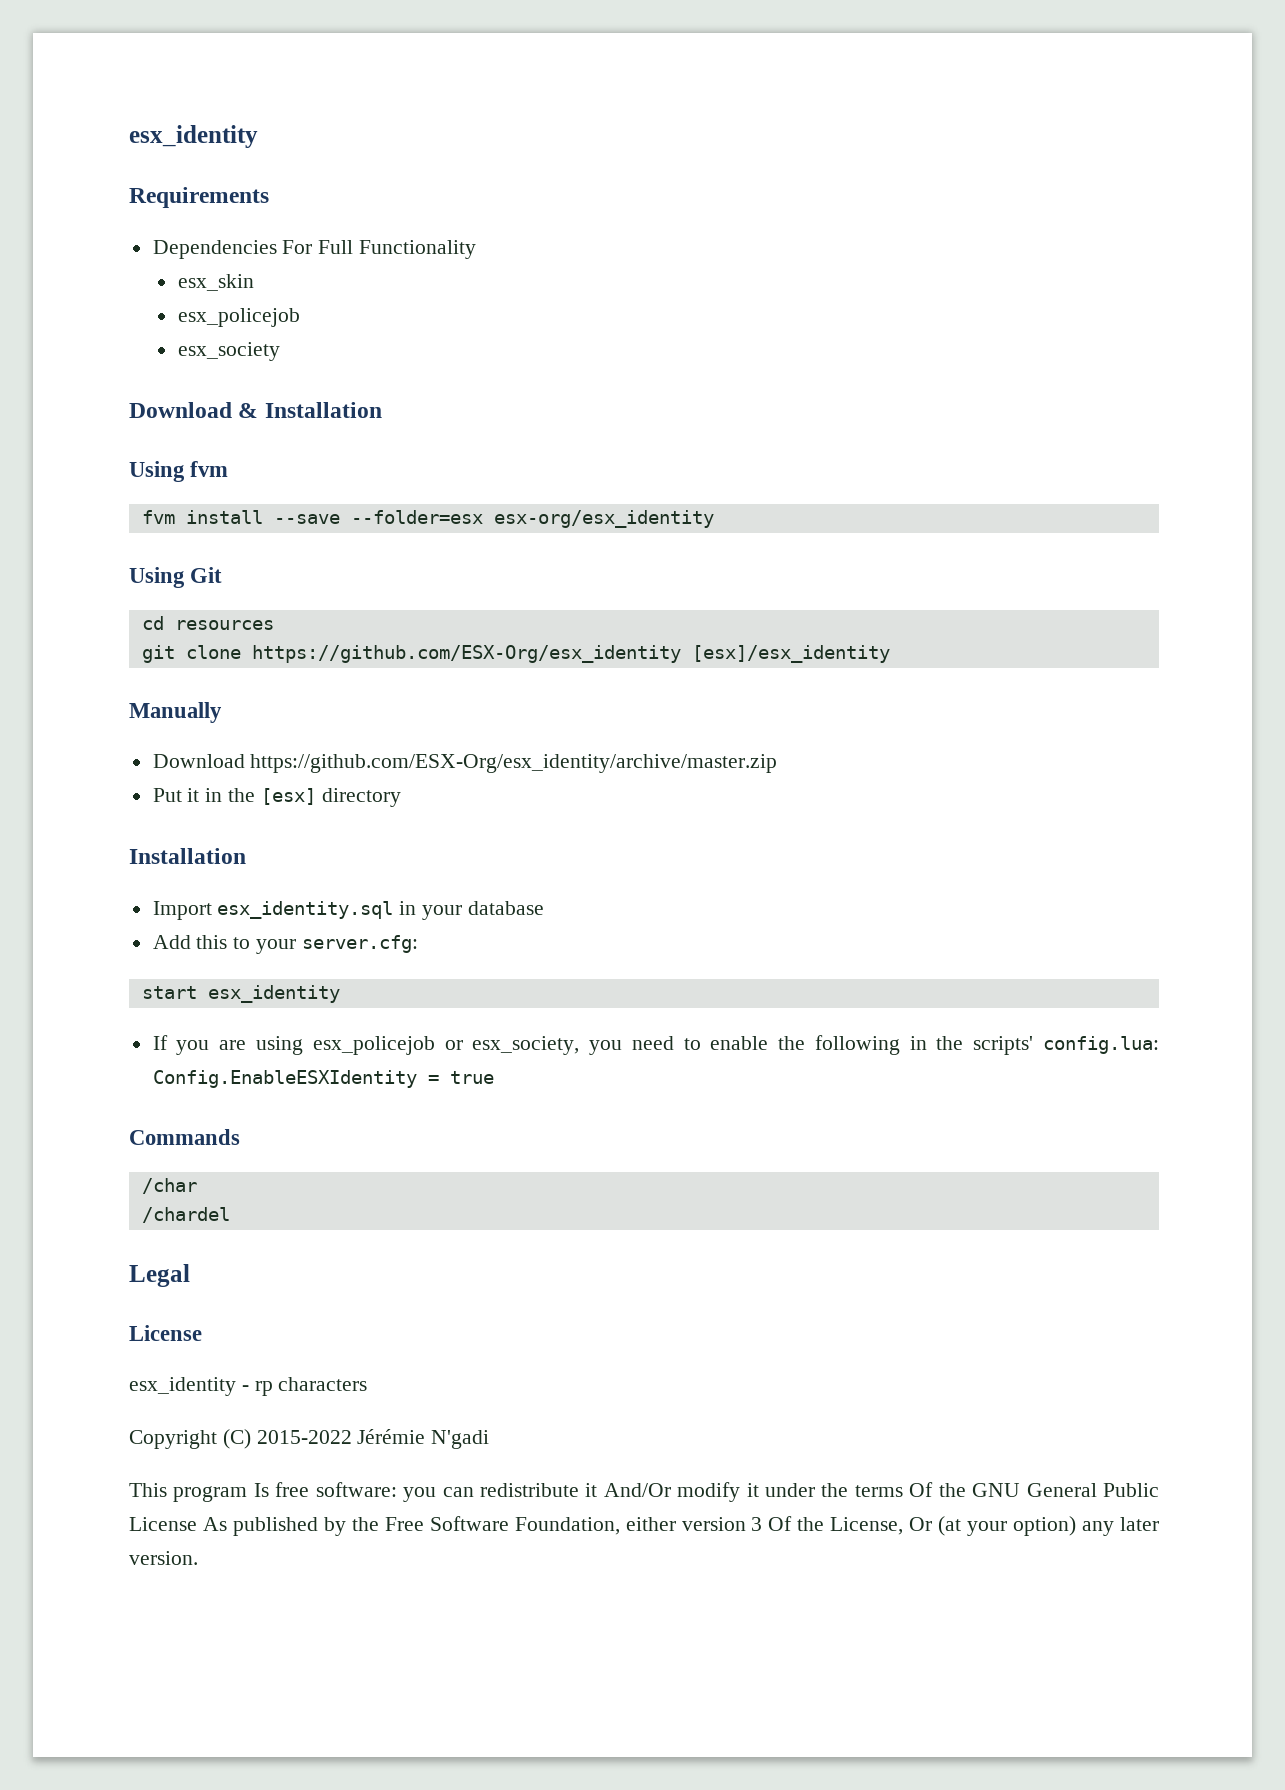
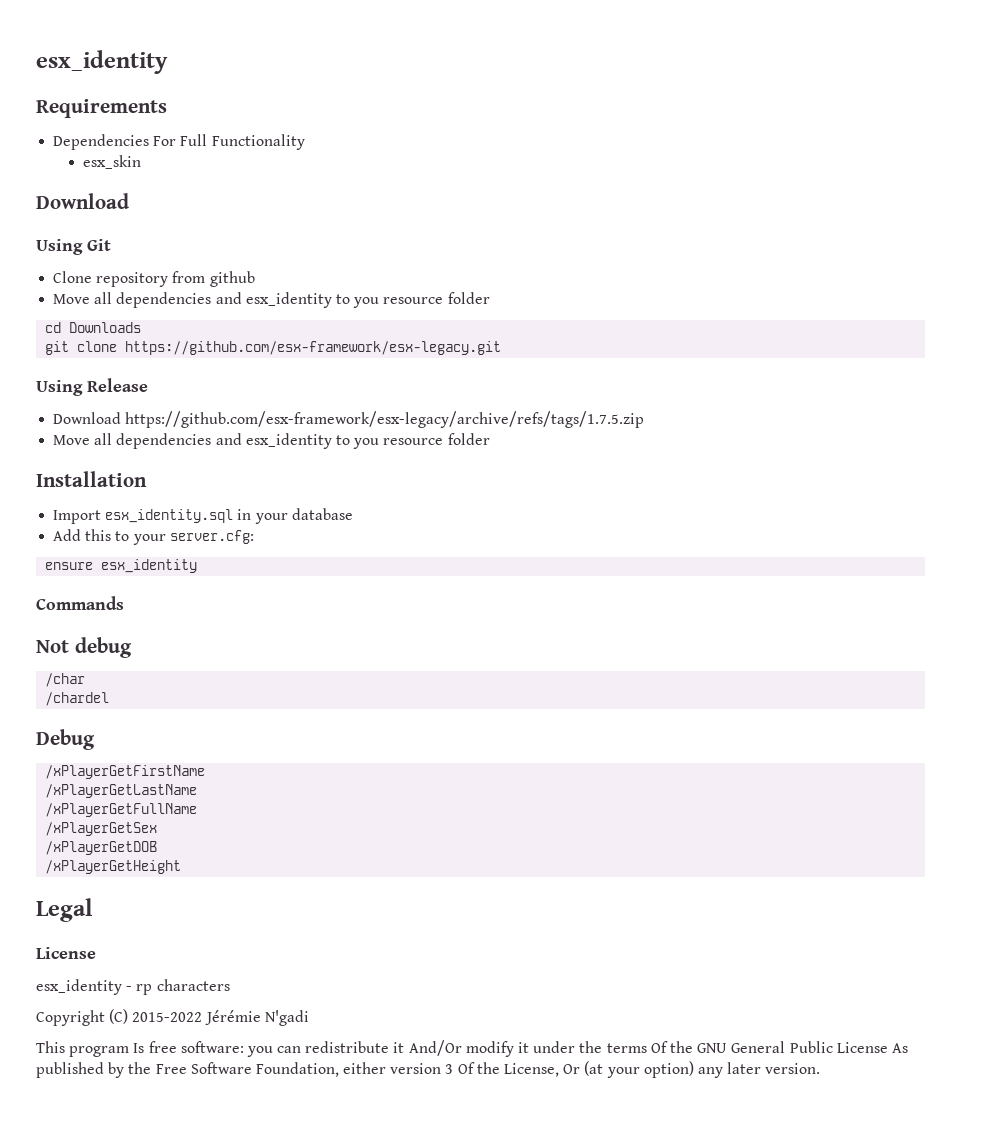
[177,308,300,327] [177,342,280,361] [129,402,382,418] [129,461,229,482] [141,510,714,528] [129,567,223,588] // esx_policejob // esx_society // Download & Installation // Using fvm // fvm install --save --folder=esx esx-org/esx_identity // Using Git -> [36,193,129,209] [36,239,111,255] [53,271,255,287] [53,292,490,308] // Download // Using Git // Clone repository from github // Move all dependencies and esx_identity to you resource folder
[174,620,274,630] resources -> [69,322,142,333] Downloads
[251,645,890,663] [129,702,222,723] [152,754,778,773] [152,788,401,807] https://github.com/ESX-Org/esx_identity [esx]/esx_identity // Manually // Download https://github.com/ESX-Org/esx_identity/archive/master.zip // Put it in the [esx] directory -> [125,341,502,355] [36,378,148,396] [53,411,645,428] [53,433,490,449] https://github.com/esx-framework/esx-legacy.git // Using Release // Download https://github.com/esx-framework/esx-legacy/archive/refs/tags/1.7.5.zip // Move all dependencies and esx_identity to you resource folder
[141,985,340,1003] [152,1035,1160,1055] [152,1070,494,1088] [129,1129,240,1145] [141,1178,197,1194] [141,1207,230,1223] start esx_identity // If you are using esx_policejob or esx_society, you need to enable the following in the scripts' config.lua: Config.EnableESXIdentity = true // Commands // /char // /chardel -> [45,559,198,573] [36,596,124,610] [36,637,132,658] [45,673,86,687] [45,692,110,706] [36,729,95,750] [45,765,206,779] [45,784,198,798] [45,803,198,817] [45,822,158,836] [45,841,158,855] [45,860,182,874] ensure esx_identity // Commands // Not debug // /char // /chardel // Debug // /xPlayerGetFirstName // /xPlayerGetLastName // /xPlayerGetFullName // /xPlayerGetSex // /xPlayerGetDOB // /xPlayerGetHeight

